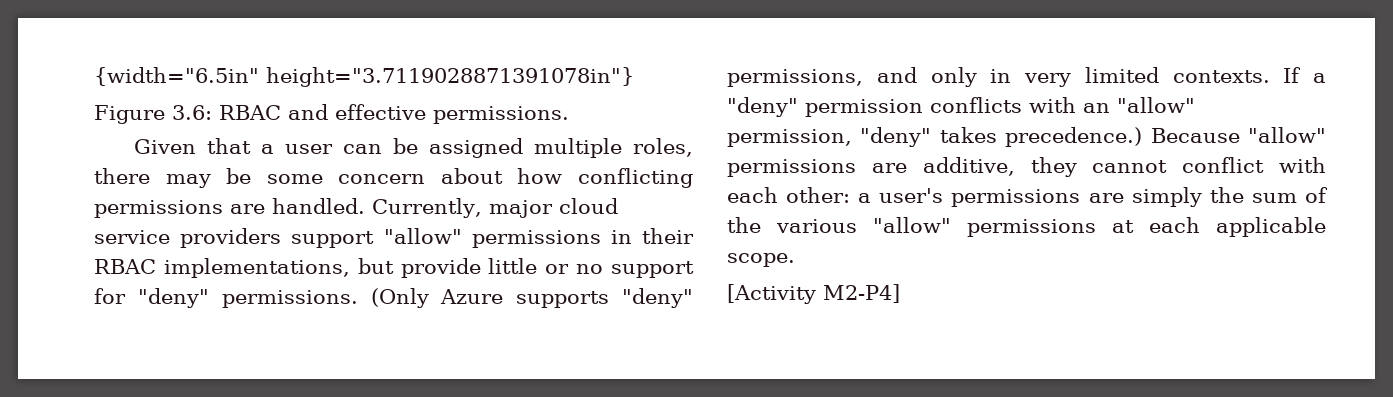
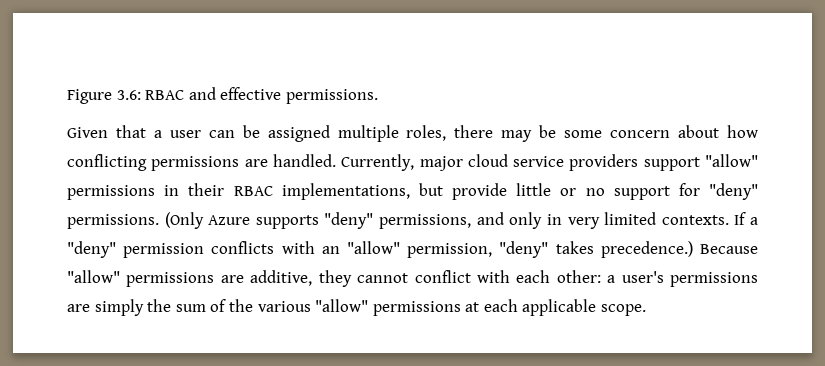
[94,67,634,87] {width="6.5in" height="3.7119028871391078in"} // -> (67, 96) none
[727,284,900,304] // [Activity M2-P4] -> (647, 310) none

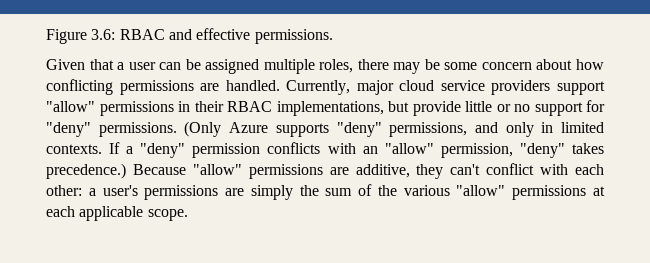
[567,217,600,229] very -> (554, 127) none
[357,273,409,283] cannot -> [450,164,481,175] can't

